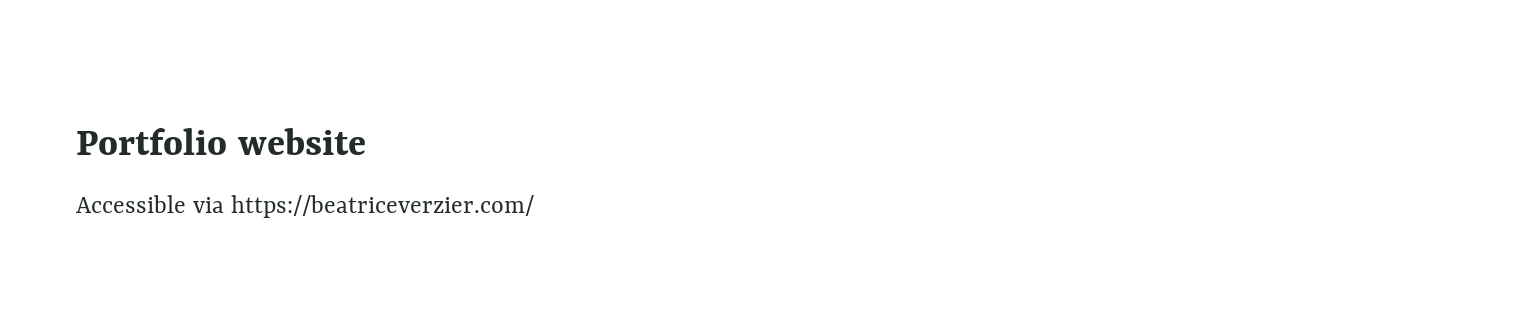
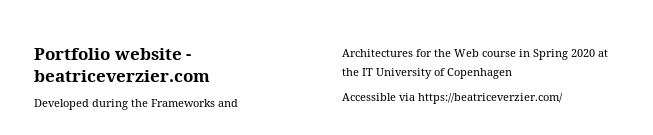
(367, 141) none -> [186,54,192,60] [34,70,210,82] [34,99,238,110] [342,49,608,60] [342,68,512,79] - beatriceverzier.com // Developed during the Frameworks and Architectures for the Web course in Spring 2020 at the IT University of Copenhagen

